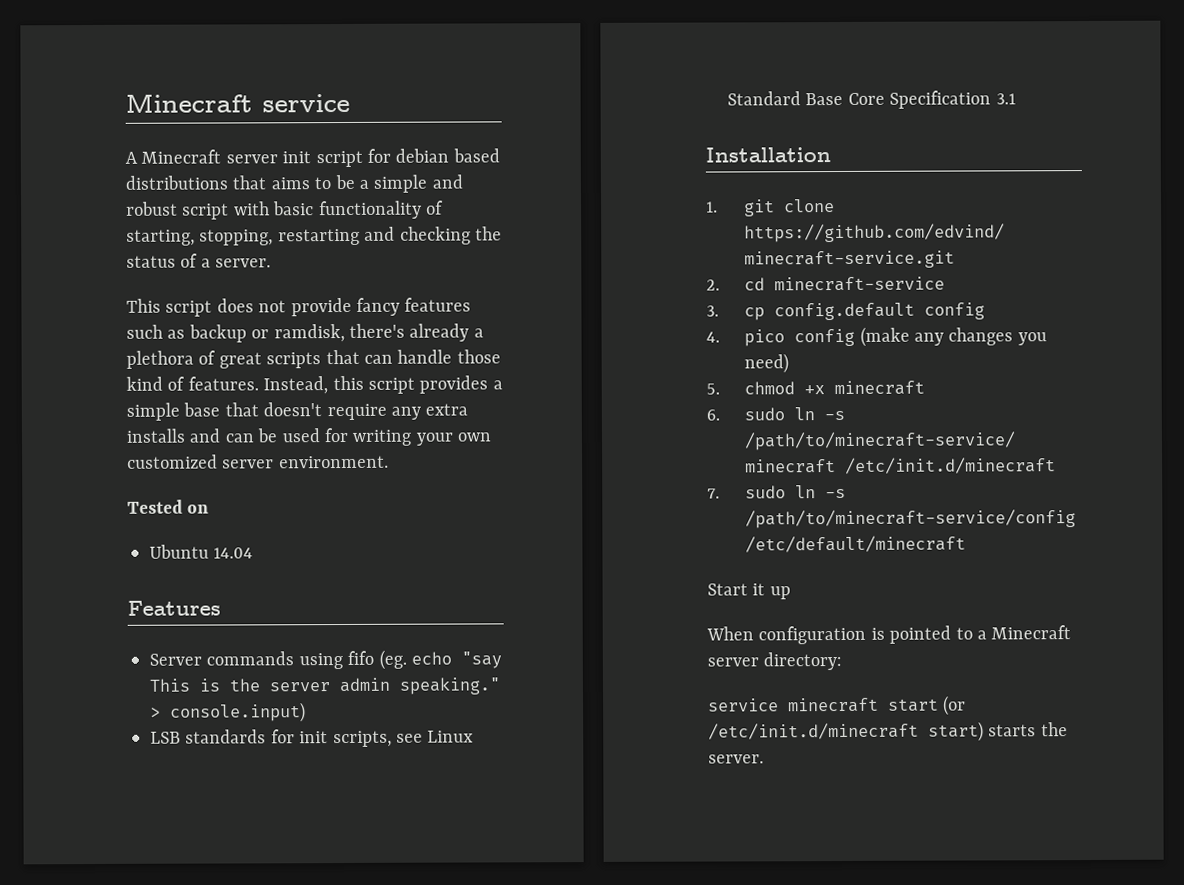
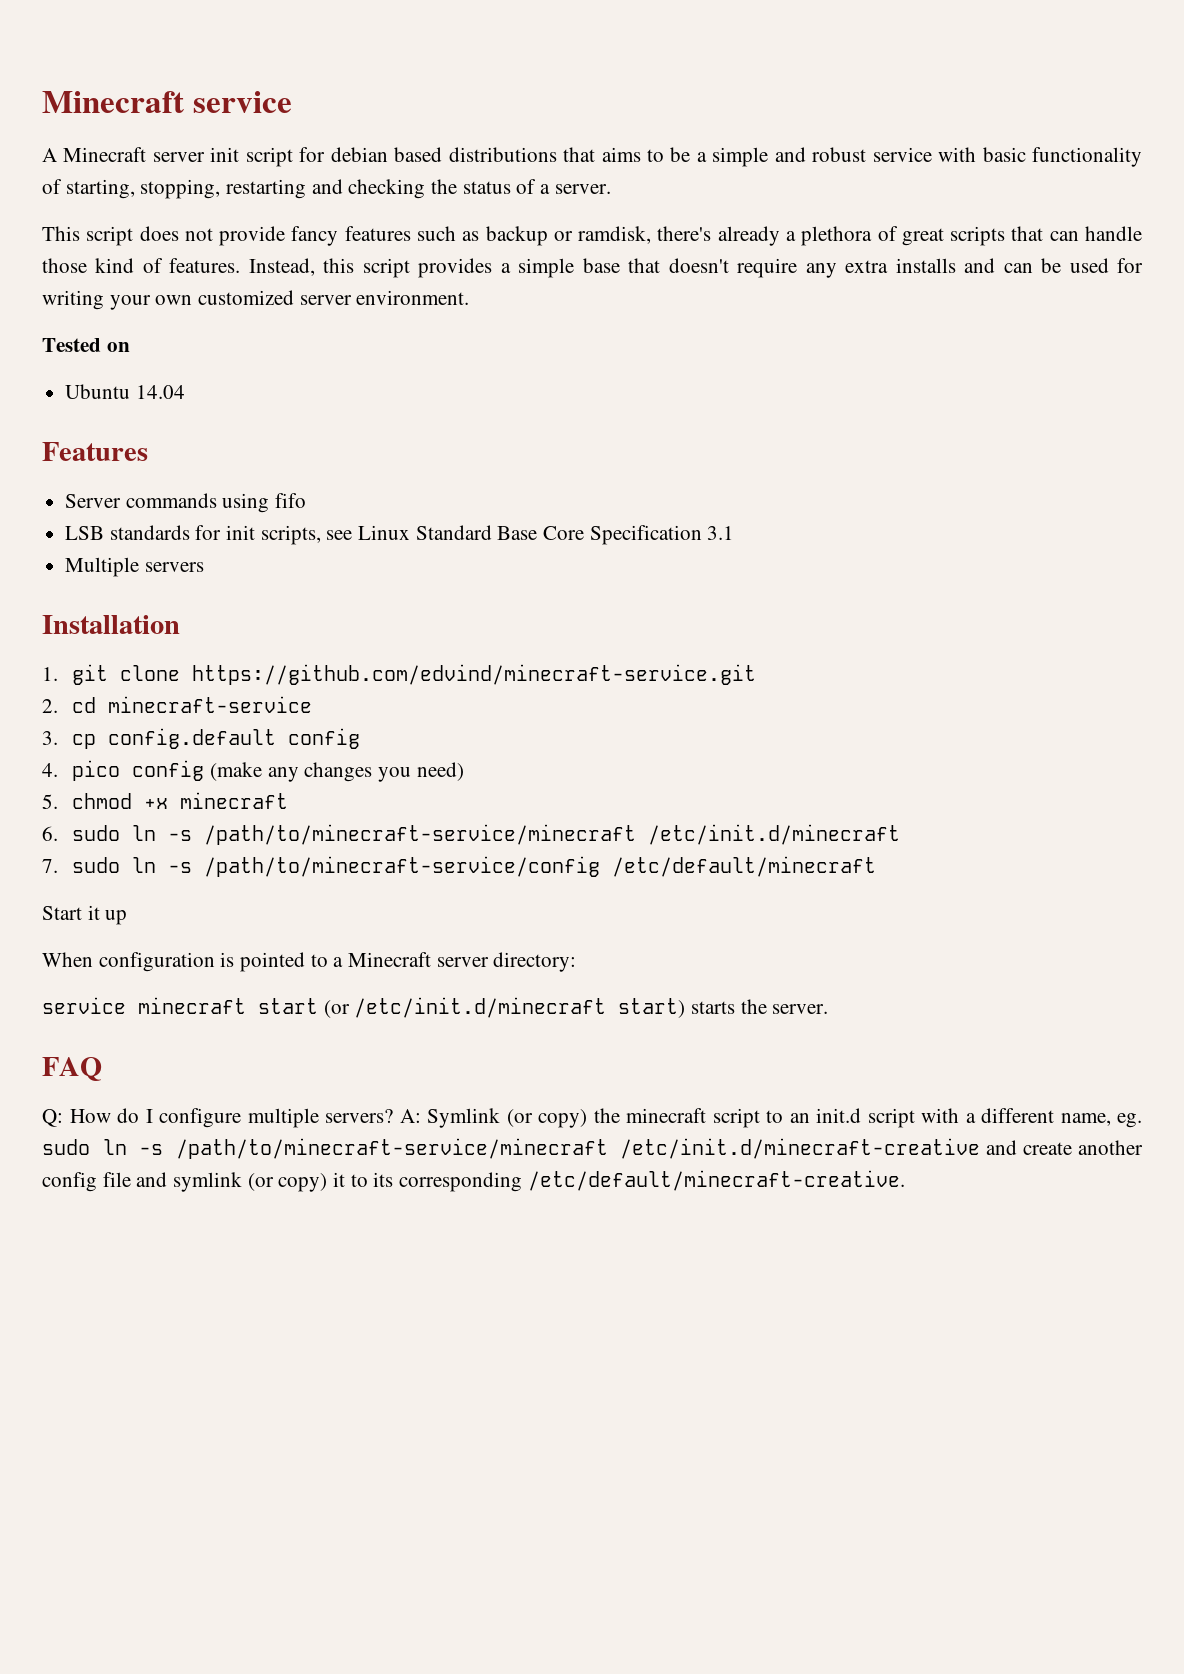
[182,203,230,220] script -> [872,147,932,162] service
[378,649,502,670] [149,677,501,695] [150,702,306,723] (eg. echo "say This is the server admin speaking." > console.input) -> (307, 500) none
(1016, 99) none -> [65,557,204,577] // Multiple servers
(764, 759) none -> [42,1057,102,1081] [42,1108,1142,1128] [42,1138,1144,1159] [42,1170,905,1192] // FAQ // Q: How do I configure multiple servers? A: Symlink (or copy) the minecraft script to an init.d script with a different name, eg. sudo ln -s /path/to/minecraft-service/minecraft /etc/init.d/minecraft-creative and create another config file and symlink (or copy) it to its corresponding /etc/default/minecraft-creative.

